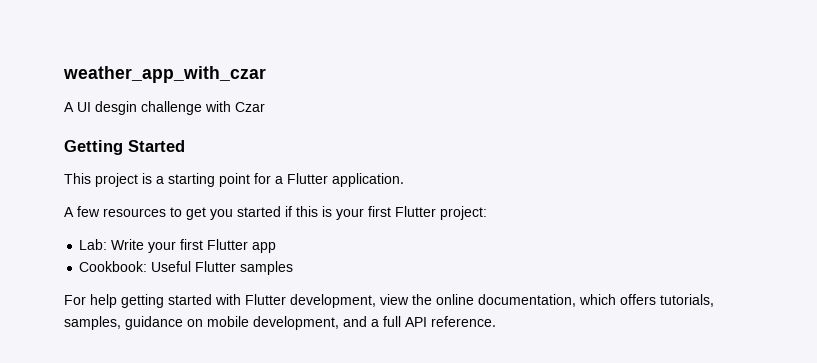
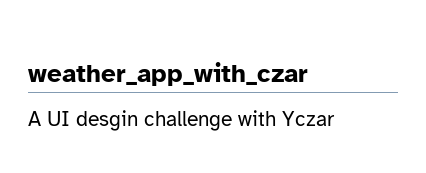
[235,102,265,112] [64,140,185,155] [64,173,404,187] [64,206,487,220] [79,239,277,253] [79,261,294,275] [64,294,714,308] [64,316,496,330] Czar // Getting Started // This project is a starting point for a Flutter application. // A few resources to get you started if this is your first Flutter project: // Lab: Write your first Flutter app // Cookbook: Useful Flutter samples // For help getting started with Flutter development, view the online documentation, which offers tutorials, samples, guidance on mobile development, and a full API reference. -> [282,111,335,126] Yczar

